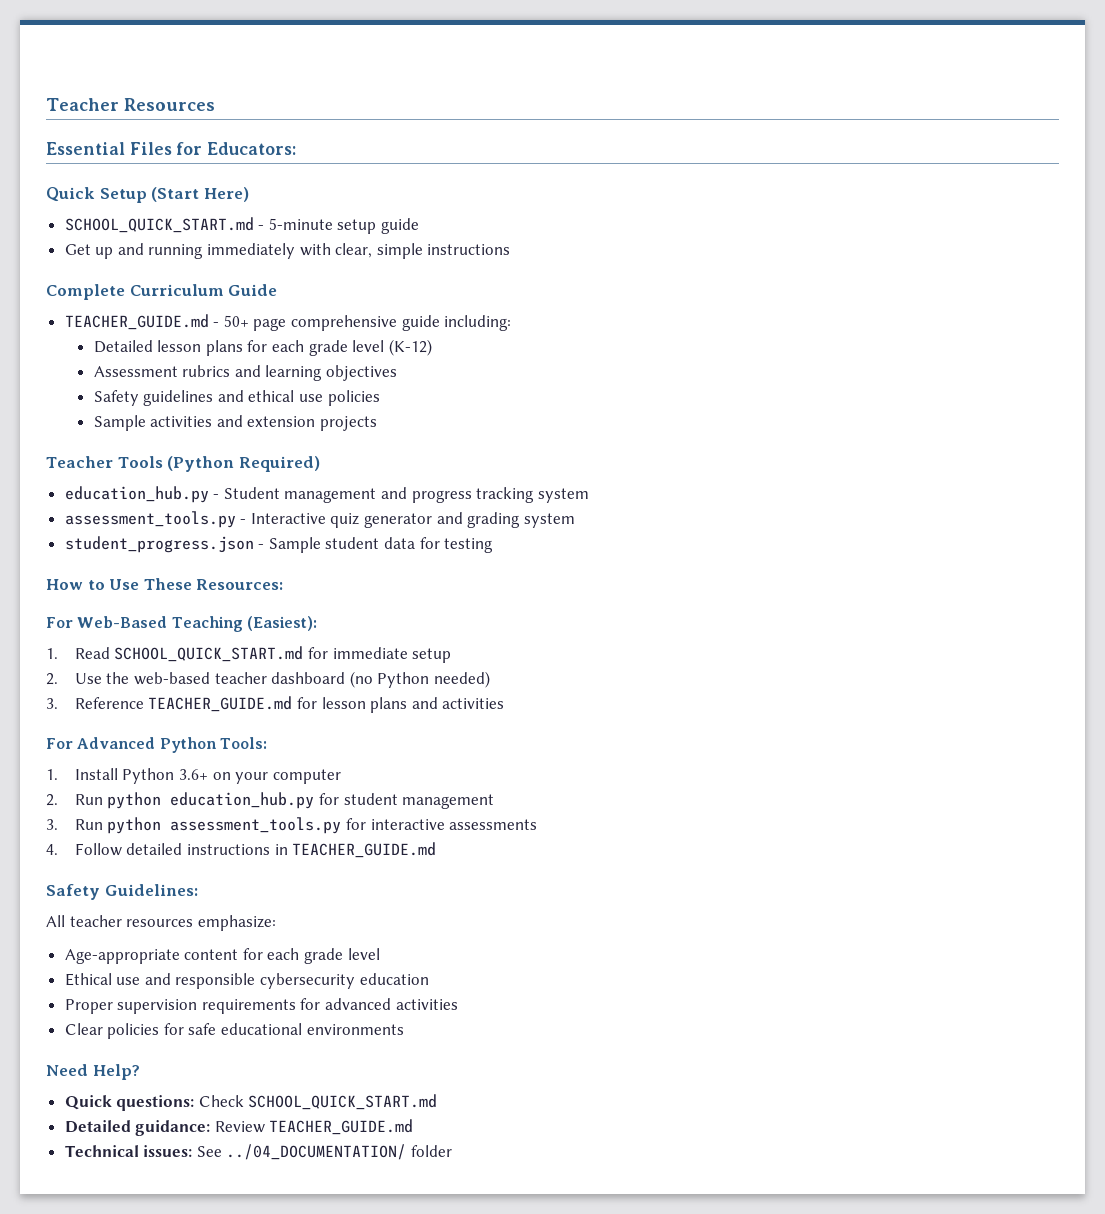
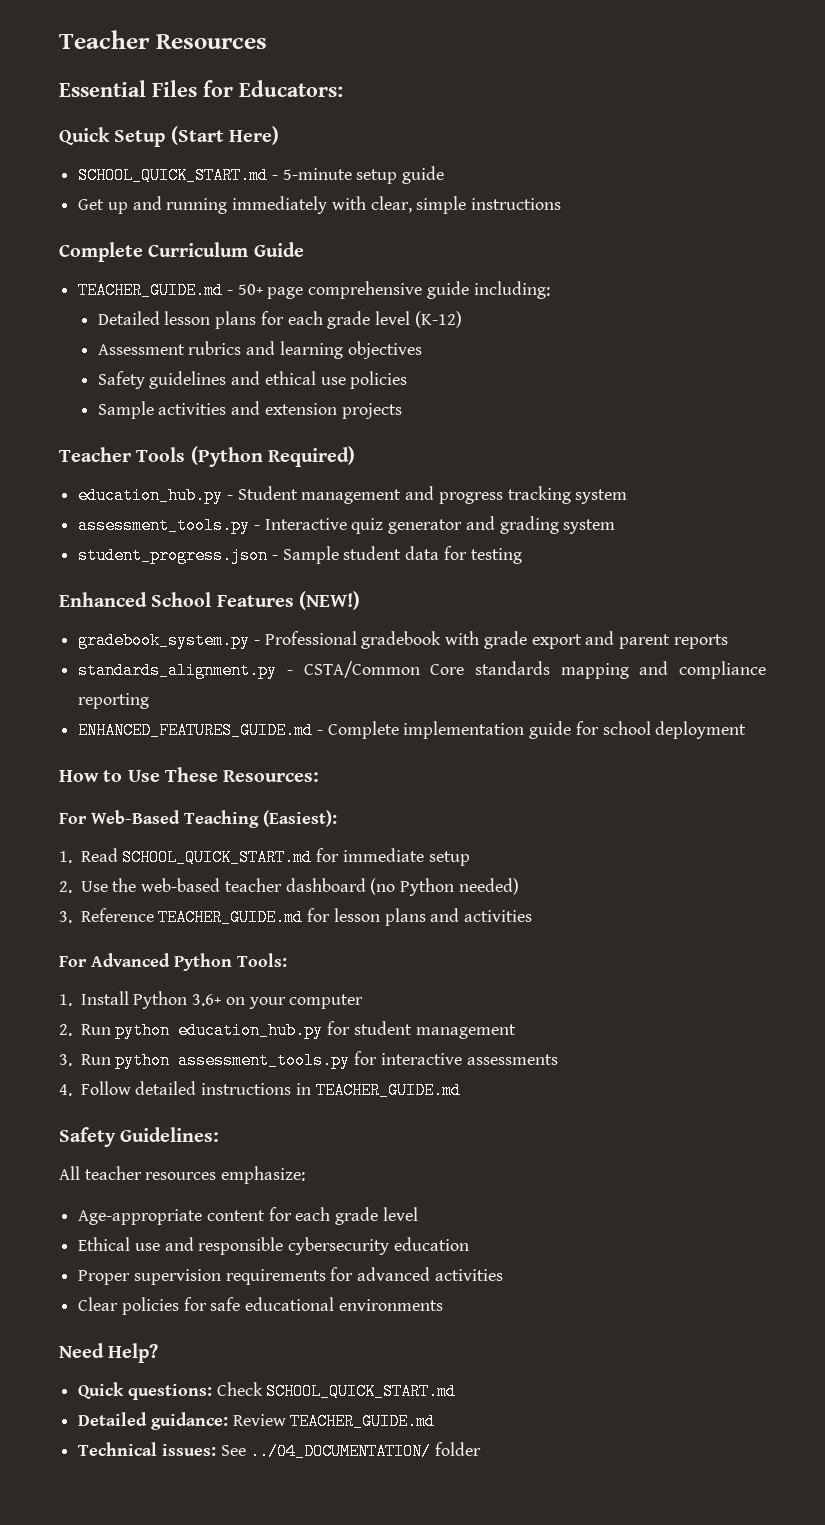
(494, 545) none -> [59,591,360,610] [78,631,728,649] [78,661,767,679] [78,693,150,709] [78,721,747,739] // Enhanced School Features (NEW!) // gradebook_system.py - Professional gradebook with grade export and parent reports // standards_alignment.py - CSTA/Common Core standards mapping and compliance reporting // ENHANCED_FEATURES_GUIDE.md - Complete implementation guide for school deployment

